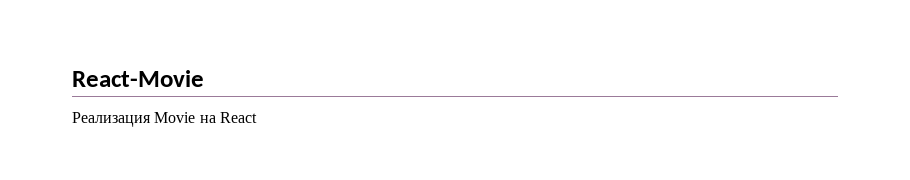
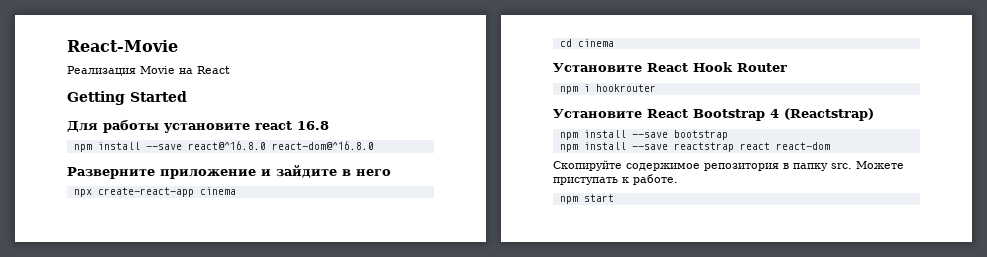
(257, 117) none -> [67,91,187,105] [67,119,329,133] [73,141,374,152] [67,165,391,179] [73,187,236,197] [559,39,614,47] [553,62,787,72] [559,84,656,94] [553,108,874,121] [559,130,728,140] [559,142,830,152] [553,160,904,171] [553,174,678,185] [559,194,614,204] // Getting Started // Для работы установите react 16.8 // npm install --save react@^16.8.0 react-dom@^16.8.0 // Разверните приложение и зайдите в него // npx create-react-app cinema // cd cinema // Установите React Hook Router // npm i hookrouter // Установите React Bootstrap 4 (Reactstrap) // npm install --save bootstrap // npm install --save reactstrap react react-dom // Скопируйте содержимое репозитория в папку src. Можете приступать к работе. // npm start

